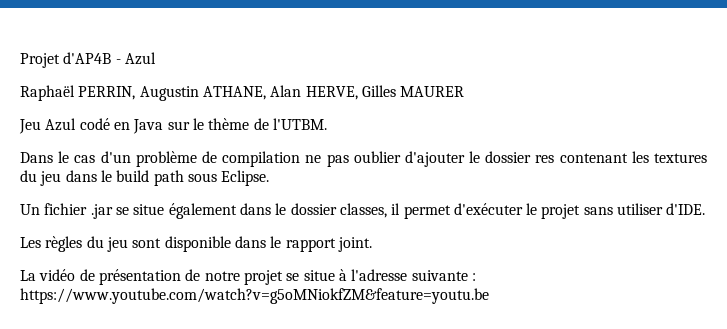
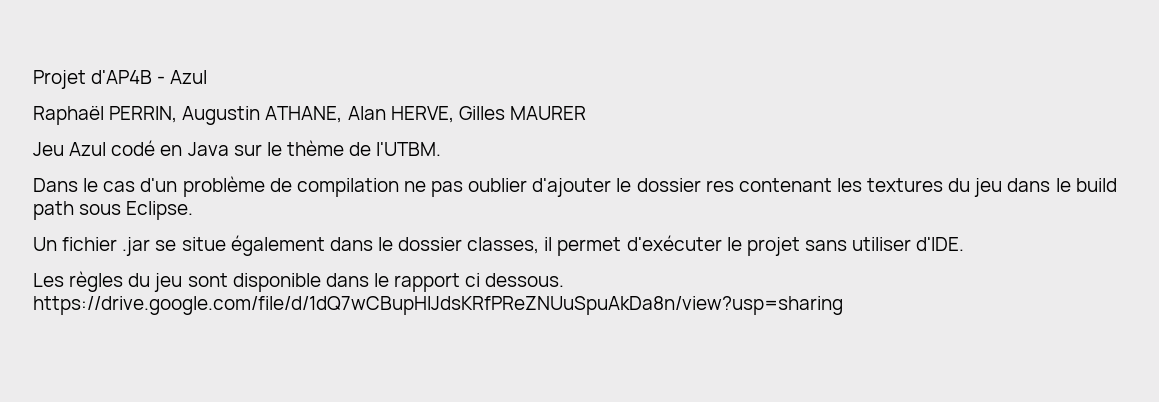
[337,237,372,252] [20,269,476,285] [20,288,489,304] joint. // La vidéo de présentation de notre projet se situe à l'adresse suivante : https://www.youtube.com/watch?v=g5oMNiokfZM&feature=youtu.be -> [465,273,565,287] [33,296,843,315] ci dessous. https://drive.google.com/file/d/1dQ7wCBupHlJdsKRfPReZNUuSpuAkDa8n/view?usp=sharing

